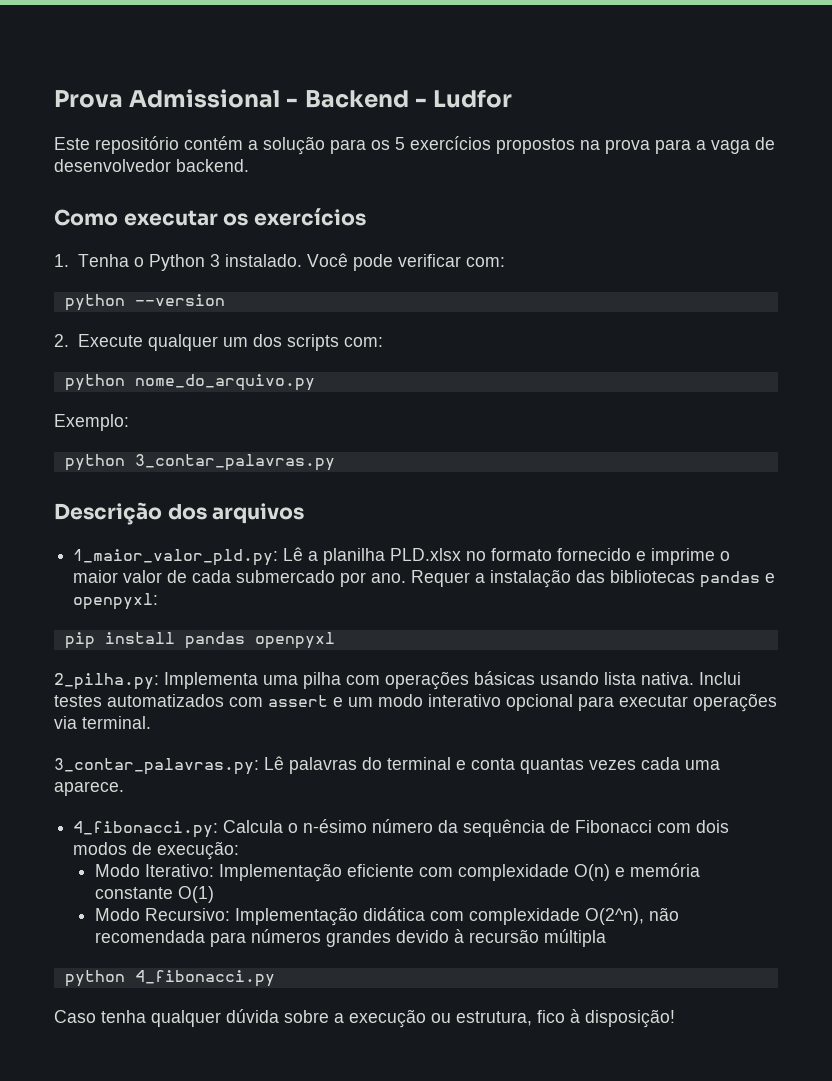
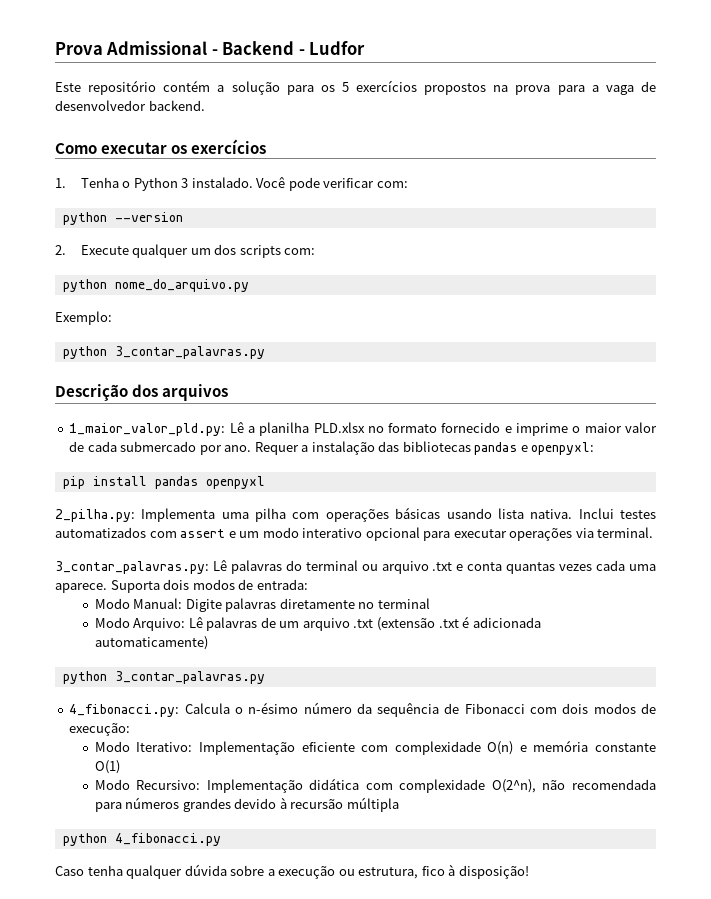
(451, 763) none -> [361,561,453,574] ou arquivo .txt
(124, 788) none -> [110,579,308,593] [94,598,430,612] [94,616,541,631] [94,636,208,650] [62,671,265,684] Suporta dois modos de entrada: // Modo Manual: Digite palavras diretamente no terminal // Modo Arquivo: Lê palavras de um arquivo .txt (extensão .txt é adicionada automaticamente) // python 3_contar_palavras.py

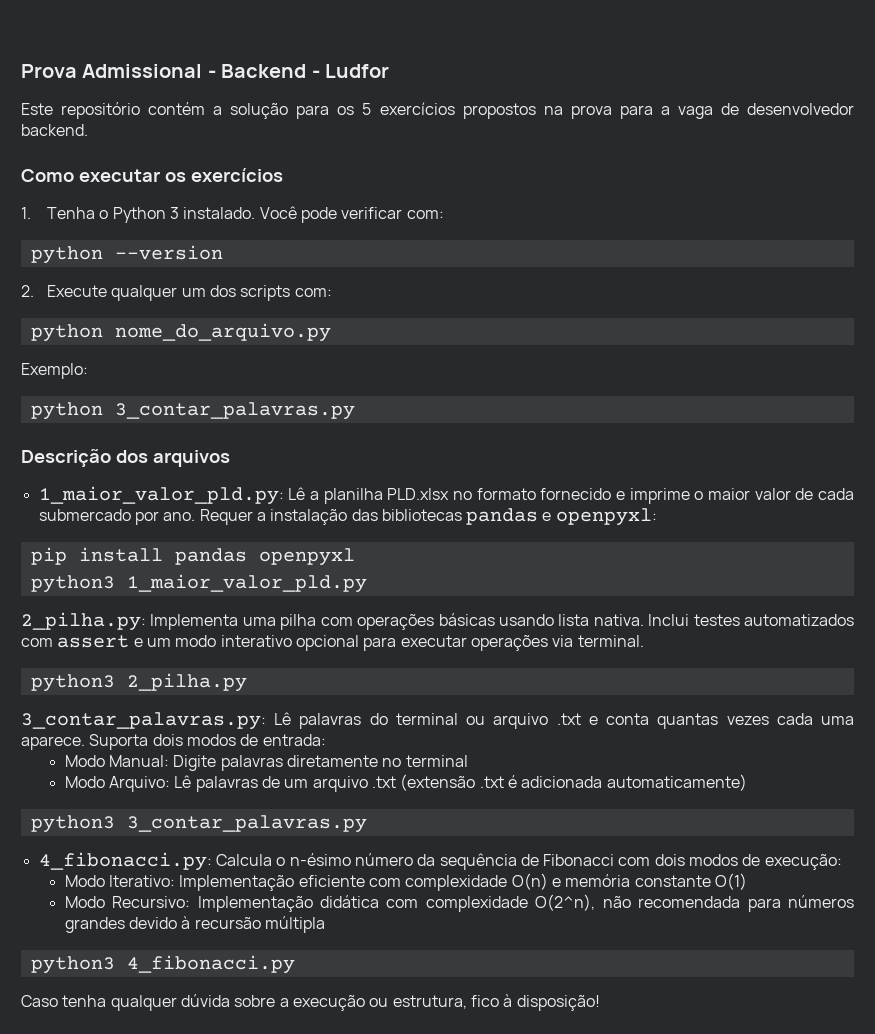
(265, 482) none -> [30,574,367,593] // python3 1_maior_valor_pld.py
(654, 532) none -> [30,673,247,692] // python3 2_pilha.py
[62,671,107,684] python -> [30,815,115,833] python3
[62,833,107,846] python -> [30,956,115,974] python3

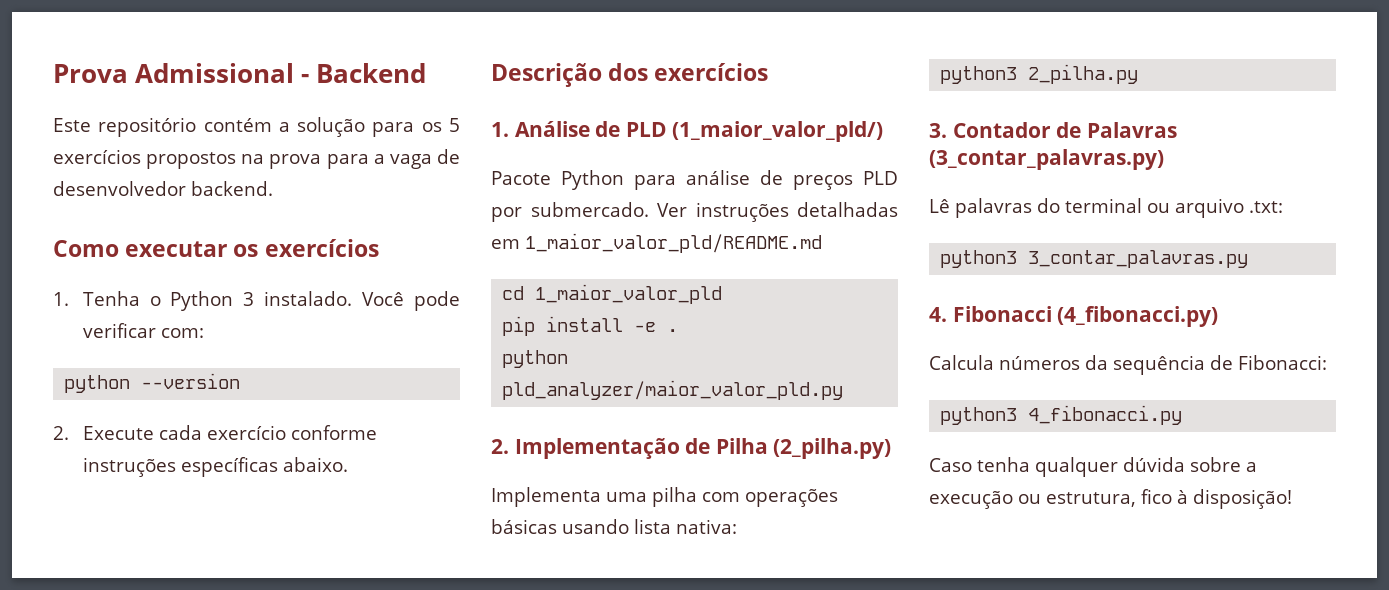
[311,64,389,78] - Ludfor -> (427, 73) none
[111,285,332,301] [30,323,331,342] [21,363,88,379] [30,402,355,420] [21,449,230,467] [38,486,855,505] [38,508,657,526] [30,547,355,566] [30,574,367,593] [21,612,146,631] qualquer um dos scripts com: // python nome_do_arquivo.py // Exemplo: // python 3_contar_palavras.py // Descrição dos arquivos // 1_maior_valor_pld.py: Lê a planilha PLD.xlsx no formato fornecido e imprime o maior valor de cada submercado por ano. Requer a instalação das bibliotecas pandas e openpyxl: // pip install pandas openpyxl // python3 1_maior_valor_pld.py // 2_pilha.py: -> [158,425,377,440] [82,457,348,477] [491,63,769,87] [491,121,884,142] [491,170,898,190] [491,202,898,222] [491,233,822,253] [502,284,723,304] [502,316,679,336] [502,350,569,368] [502,380,844,400] [491,438,892,459] cada exercício conforme instruções específicas abaixo. // Descrição dos exercícios // 1. Análise de PLD (1_maior_valor_pld/) // Pacote Python para análise de preços PLD por submercado. Ver instruções detalhadas em 1_maior_valor_pld/README.md // cd 1_maior_valor_pld // pip install -e . // python pld_analyzer/maior_valor_pld.py // 2. Implementação de Pilha (2_pilha.py) //
[593,614,854,626] [21,635,644,651] [30,673,247,692] [21,712,266,730] nativa. Inclui testes automatizados com assert e um modo interativo opcional para executar operações via terminal. // python3 2_pilha.py // 3_contar_palavras.py: -> [676,519,737,534] [940,64,1139,84] [929,122,1177,138] [929,149,1164,170] nativa: // python3 2_pilha.py // 3. Contador de Palavras (3_contar_palavras.py) //
[556,713,855,729] [21,734,326,750] [64,755,468,771] [64,774,747,792] [30,815,367,833] [38,852,842,871] [64,873,747,891] [64,894,854,912] [64,916,325,933] .txt e conta quantas vezes cada uma aparece. Suporta dois modos de entrada: // Modo Manual: Digite palavras diretamente no terminal // Modo Arquivo: Lê palavras de um arquivo .txt (extensão .txt é adicionada automaticamente) // python3 3_contar_palavras.py // 4_fibonacci.py: Calcula o n-ésimo número da sequência de Fibonacci com dois modos de execução: // Modo Iterativo: Implementação eficiente com complexidade O(n) e memória constante O(1) // Modo Recursivo: Implementação didática com complexidade O(2^n), não recomendada para números grandes devido à recursão múltipla -> [1249,201,1283,213] [940,250,1249,268] [929,306,1219,327] [929,355,1327,375] .txt: // python3 3_contar_palavras.py // 4. Fibonacci (4_fibonacci.py) // Calcula números da sequência de Fibonacci:

